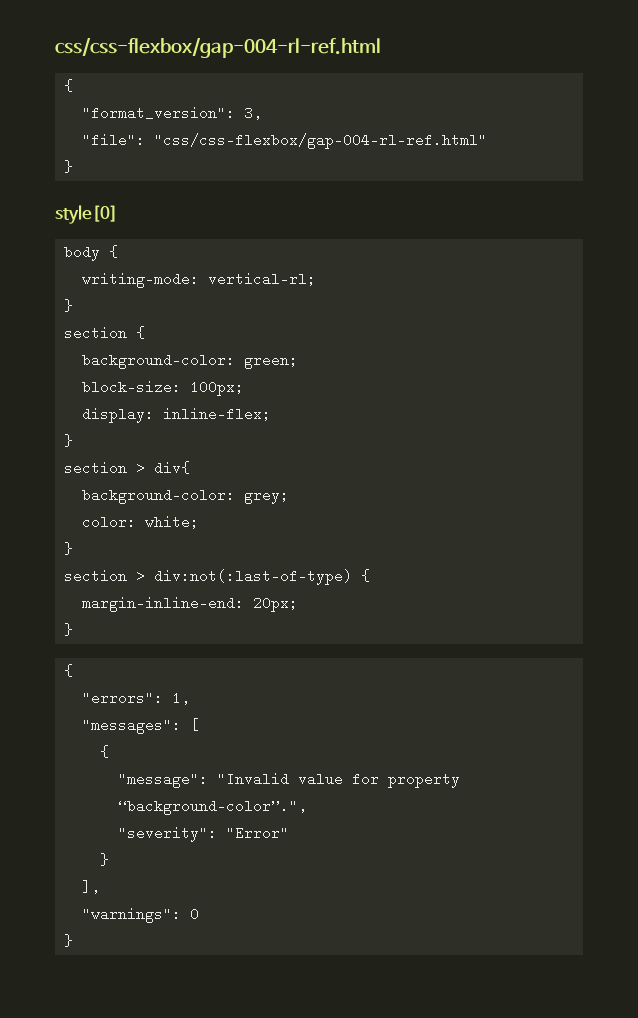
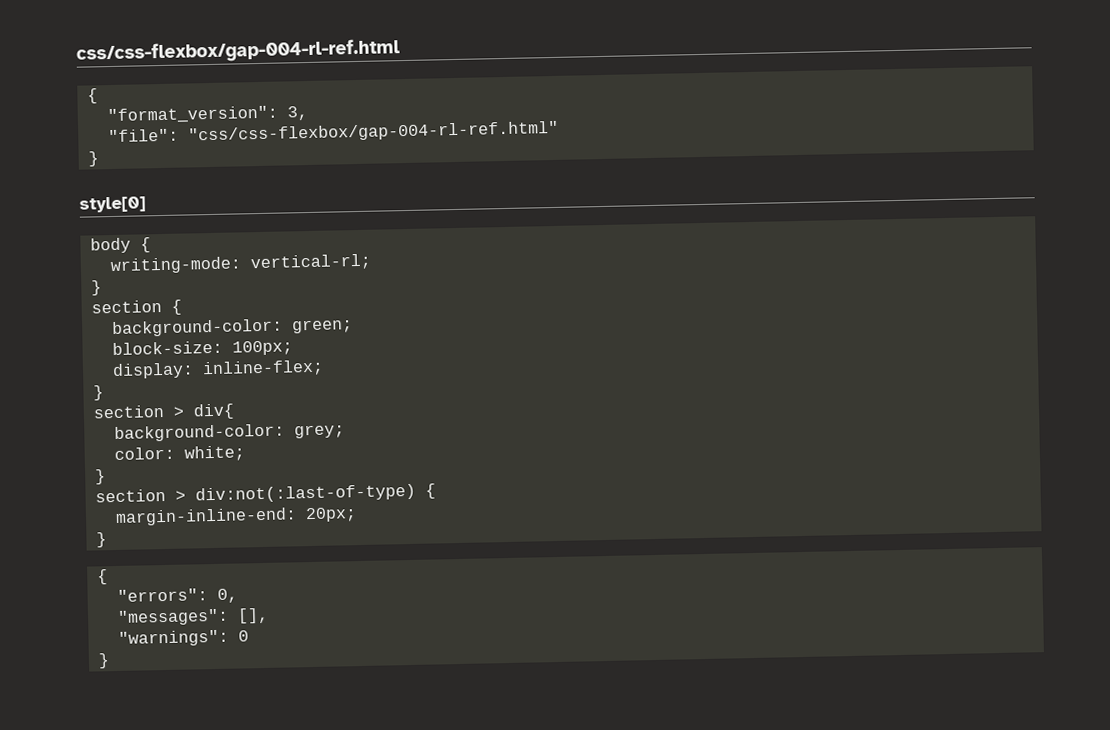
[172,691,190,705] 1, -> [216,588,238,603] 0,
[190,718,199,732] [100,745,109,758] [118,772,460,788] [118,799,307,815] [118,826,289,842] [100,853,109,866] [82,880,100,894] [ // { // "message": "Invalid value for property “background-color”.", // "severity": "Error" // } // ], -> [236,607,269,624] [],

